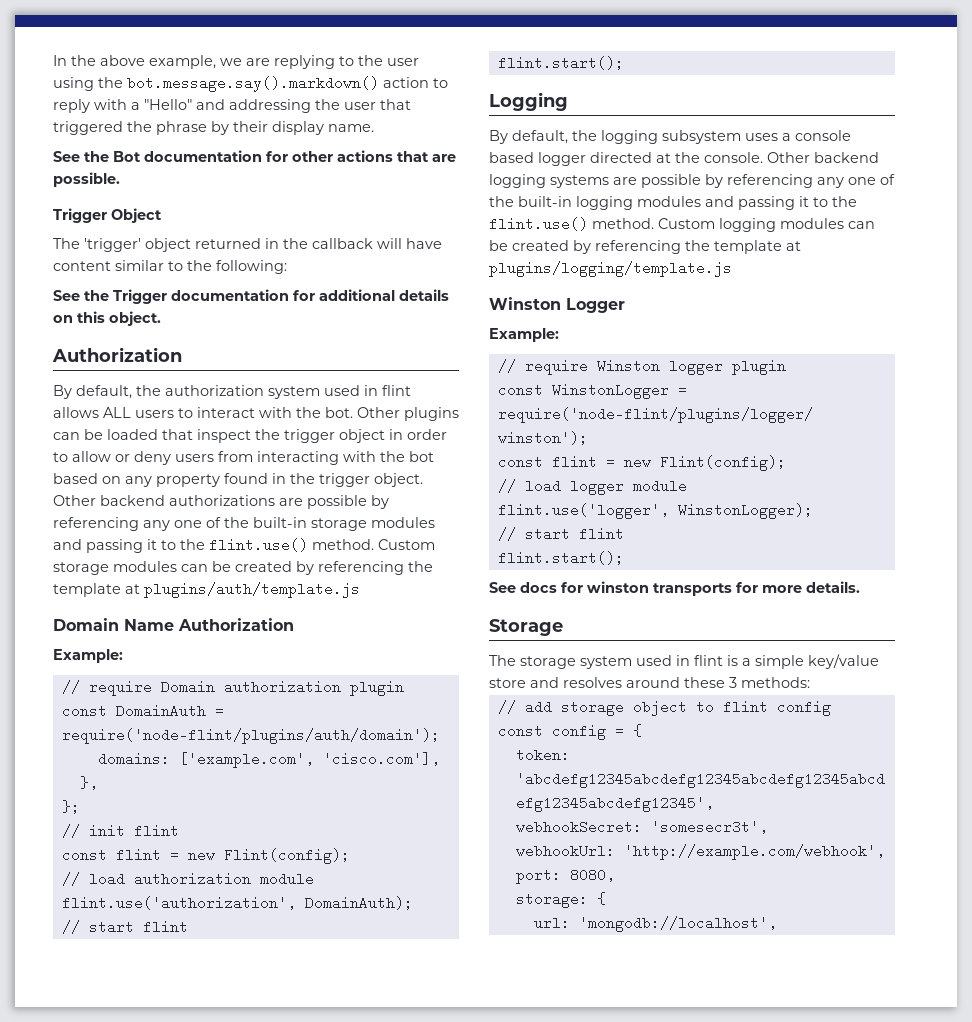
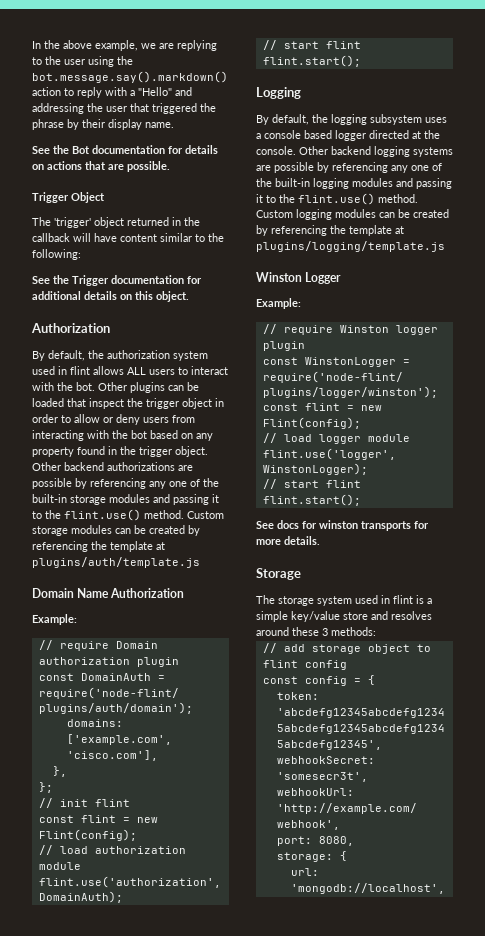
[292,151,333,162] other -> [185,145,218,154] [32,164,44,170] details on

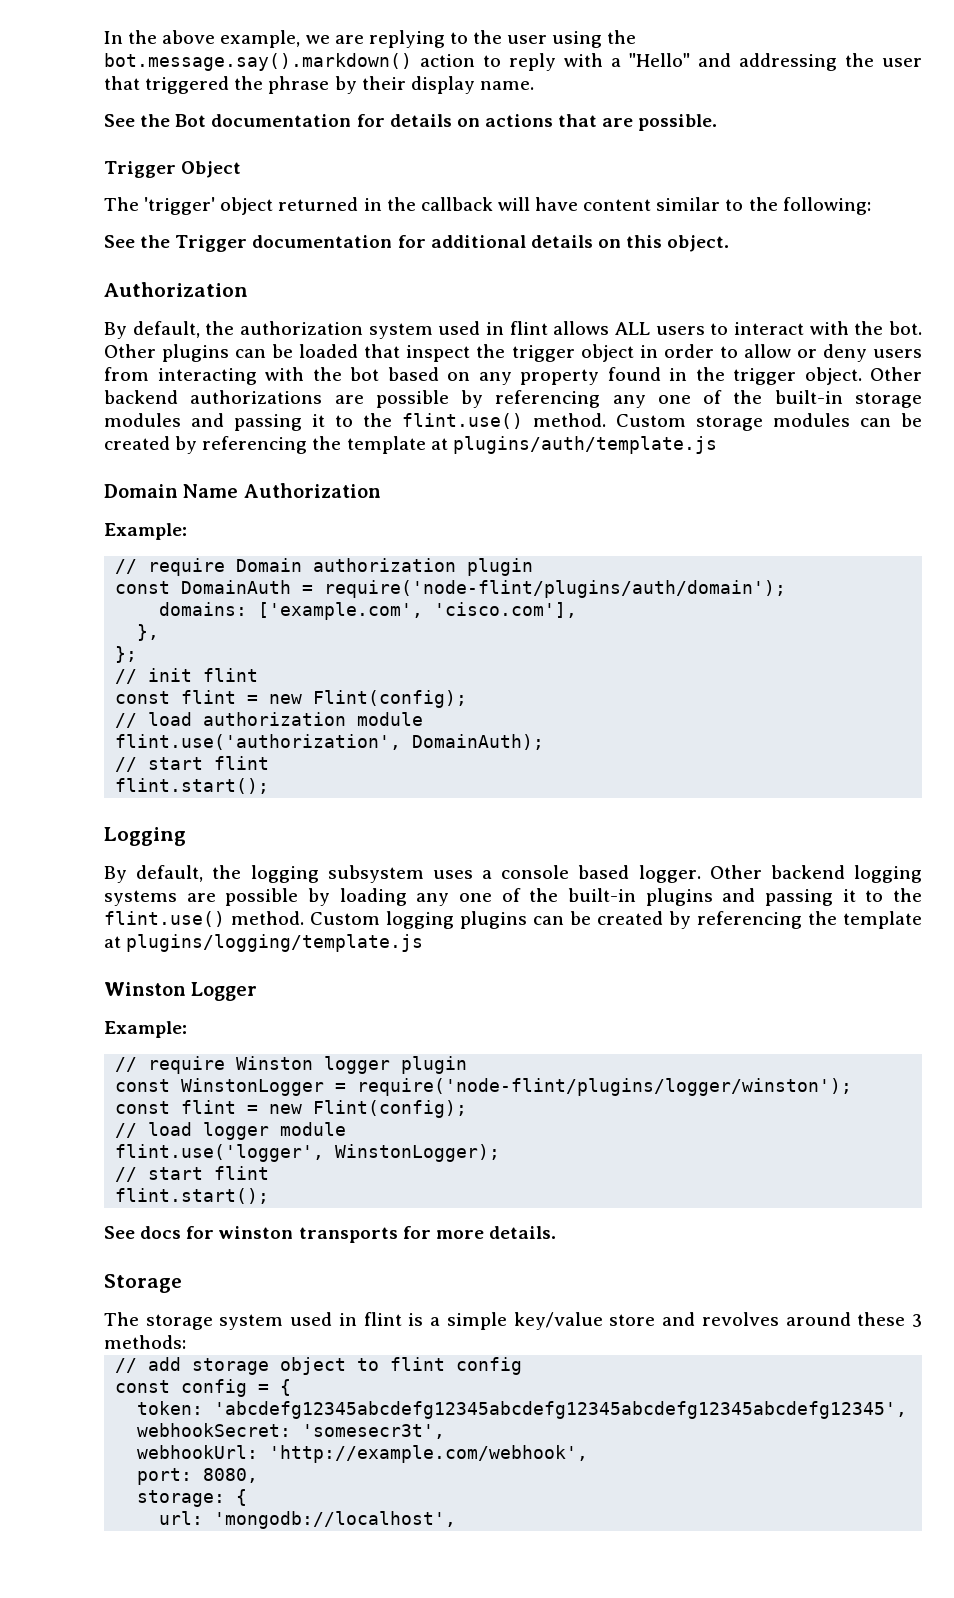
[335,130,440,141] [256,146,296,155] logger directed at the console. -> [638,865,701,883] logger.
[332,162,442,173] [256,178,393,189] referencing any one of the built-in logging modules -> [339,888,713,906] loading any one of the built-in plugins
[335,209,376,218] modules -> [460,911,527,929] plugins
[391,611,432,620] resolves -> [701,1312,779,1326] revolves

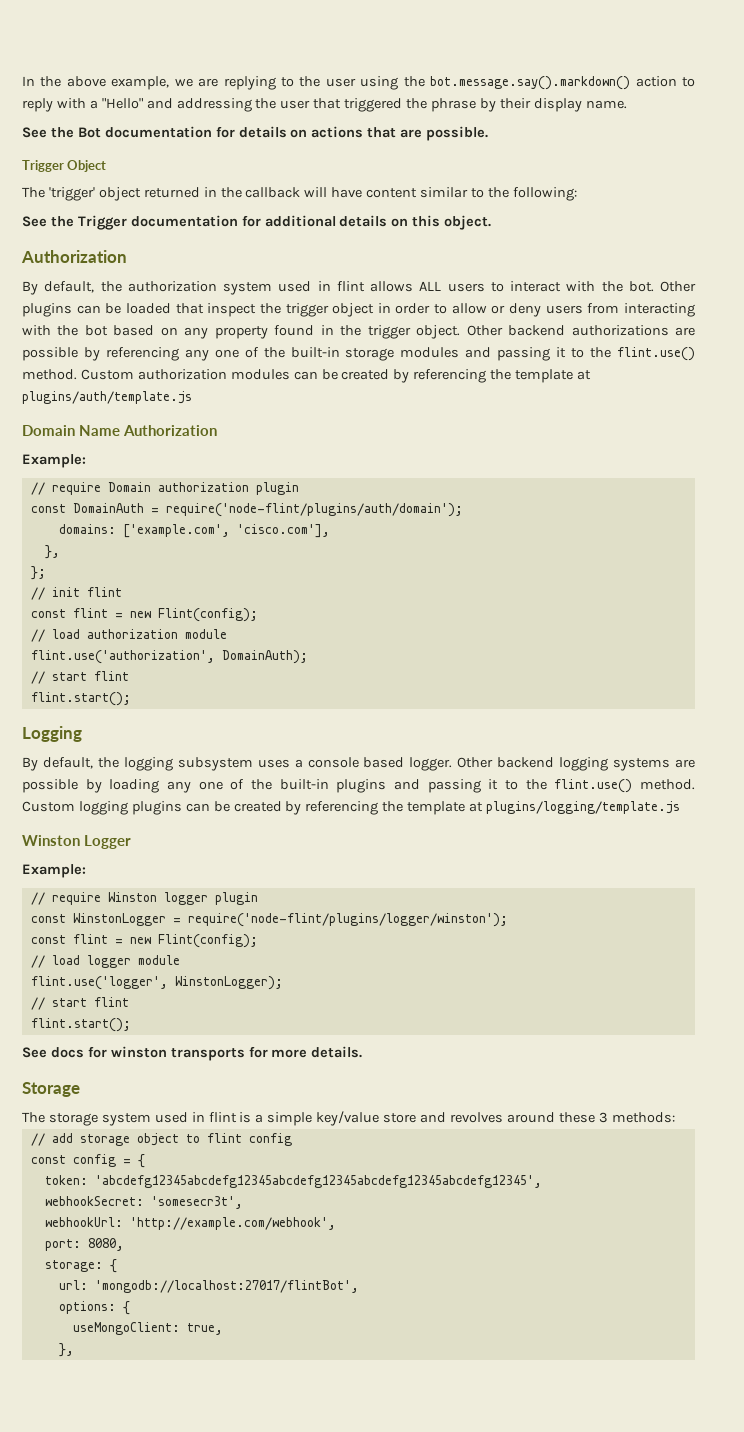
[696,415,763,431] storage -> [137,369,227,380] authorization
[214,1511,457,1529] 'mongodb://localhost', -> [94,1280,359,1293] [58,1301,130,1315] [72,1322,223,1335] [58,1343,74,1357] 'mongodb://localhost:27017/flintBot', // options: { // useMongoClient: true, // },

